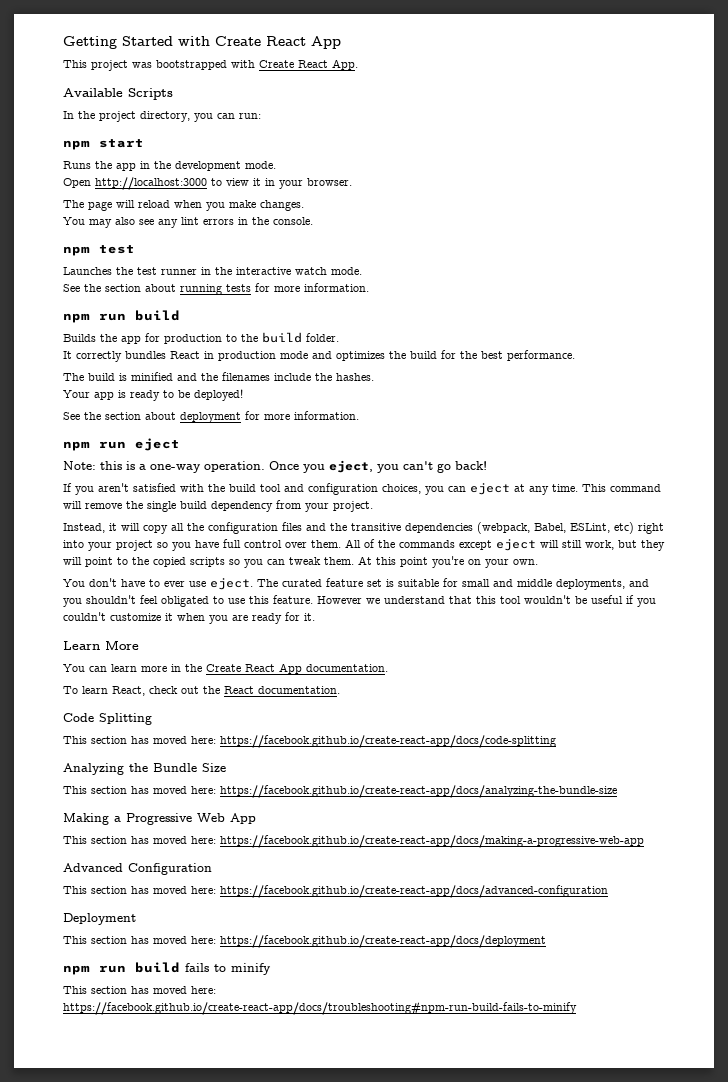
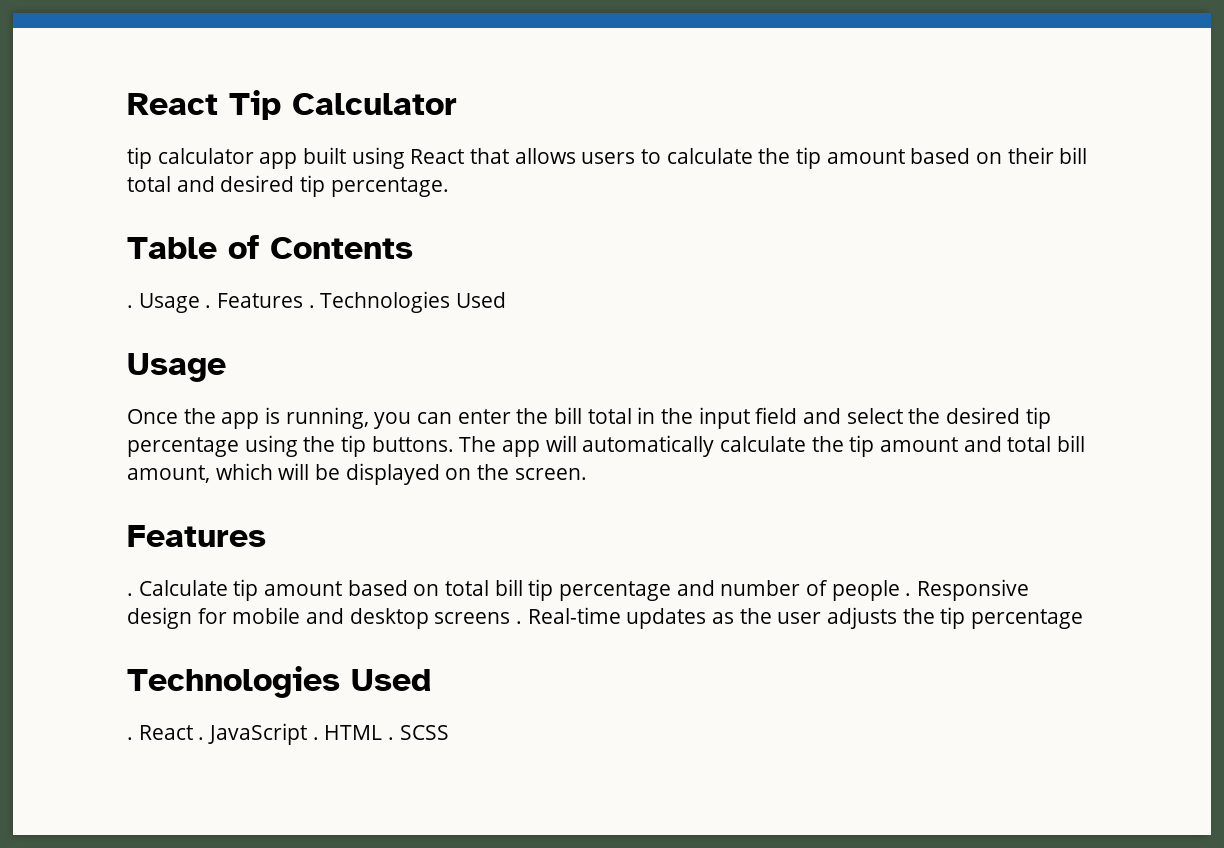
[63,36,341,49] [63,59,358,71] [63,88,173,100] [63,111,261,122] [63,139,144,150] [63,161,276,171] [63,177,352,190] [63,200,304,211] [63,217,313,228] [63,245,135,256] [63,267,362,275] [63,283,369,295] [63,310,180,323] [63,332,339,344] [63,350,575,362] [63,372,374,381] [63,389,243,401] [63,411,359,423] [63,438,180,451] [63,460,487,473] [63,483,661,495] [63,500,373,512] [63,522,664,534] [63,539,665,551] [63,556,538,568] [63,578,649,590] [63,595,656,607] [63,612,315,624] [63,640,139,650] [63,663,388,674] [63,686,340,696] [63,713,152,725] [63,735,556,748] [63,763,226,775] [63,785,617,798] [63,813,256,825] [63,835,644,848] [63,863,212,875] [63,885,608,898] [63,913,136,925] [63,935,546,948] [63,962,271,975] [63,986,216,994] [63,1001,577,1015] Getting Started with Create React App // This project was bootstrapped with Create React App. // Available Scripts // In the project directory, you can run: // npm start // Runs the app in the development mode. // Open http://localhost:3000 to view it in your browser. // The page will reload when you make changes. // You may also see any lint errors in the console. // npm test // Launches the test runner in the interactive watch mode. // See the section about running tests for more information. // npm run build // Builds the app for production to the build folder. // It correctly bundles React in production mode and optimizes the build for the best performance. // The build is minified and the filenames include the hashes. // Your app is ready to be deployed! // See the section about deployment for more information. // npm run eject // Note: this is a one-way operation. Once you eject, you can't go back! // If you aren't satisfied with the build tool and configuration choices, you can eject at any time. This command will remove the single build dependency from your project. // Instead, it will copy all the configuration files and the transitive dependencies (webpack, Babel, ESLint, etc) right into your project so you have full control over them. All of the commands except eject will still work, but they will point to the copied scripts so you can tweak them. At this point you're on your own. // You don't have to ever use eject. The curated feature set is suitable for small and middle deployments, and you shouldn't feel obligated to use this feature. However we understand that this tool wouldn't be useful if you couldn't customize it when you are ready for it. // Learn More // You can learn more in the Create React App documentation. // To learn React, check out the React documentation. // Code Splitting // This section has moved here: https://facebook.github.io/create-react-app/docs/code-splitting // Analyzing the Bundle Size // This section has moved here: https://facebook.github.io/create-react-app/docs/analyzing-the-bundle-size // Making a Progressive Web App // This section has moved here: https://facebook.github.io/create-react-app/docs/making-a-progressive-web-app // Advanced Configuration // This section has moved here: https://facebook.github.io/create-react-app/docs/advanced-configuration // Deployment // This section has moved here: https://facebook.github.io/create-react-app/docs/deployment // npm run build fails to minify // This section has moved here: https://facebook.github.io/create-react-app/docs/troubleshooting#npm-run-build-fails-to-minify -> [127,90,457,120] [127,147,1088,169] [127,175,449,197] [127,235,413,259] [127,291,507,313] [127,353,226,382] [127,407,1051,429] [127,435,1086,457] [127,463,587,485] [127,525,266,547] [127,579,1030,601] [127,607,1084,629] [127,666,431,698] [127,723,449,745] React Tip Calculator // tip calculator app built using React that allows users to calculate the tip amount based on their bill total and desired tip percentage. // Table of Contents // . Usage . Features . Technologies Used // Usage // Once the app is running, you can enter the bill total in the input field and select the desired tip percentage using the tip buttons. The app will automatically calculate the tip amount and total bill amount, which will be displayed on the screen. // Features // . Calculate tip amount based on total bill tip percentage and number of people . Responsive design for mobile and desktop screens . Real-time updates as the user adjusts the tip percentage // Technologies Used // . React . JavaScript . HTML . SCSS

